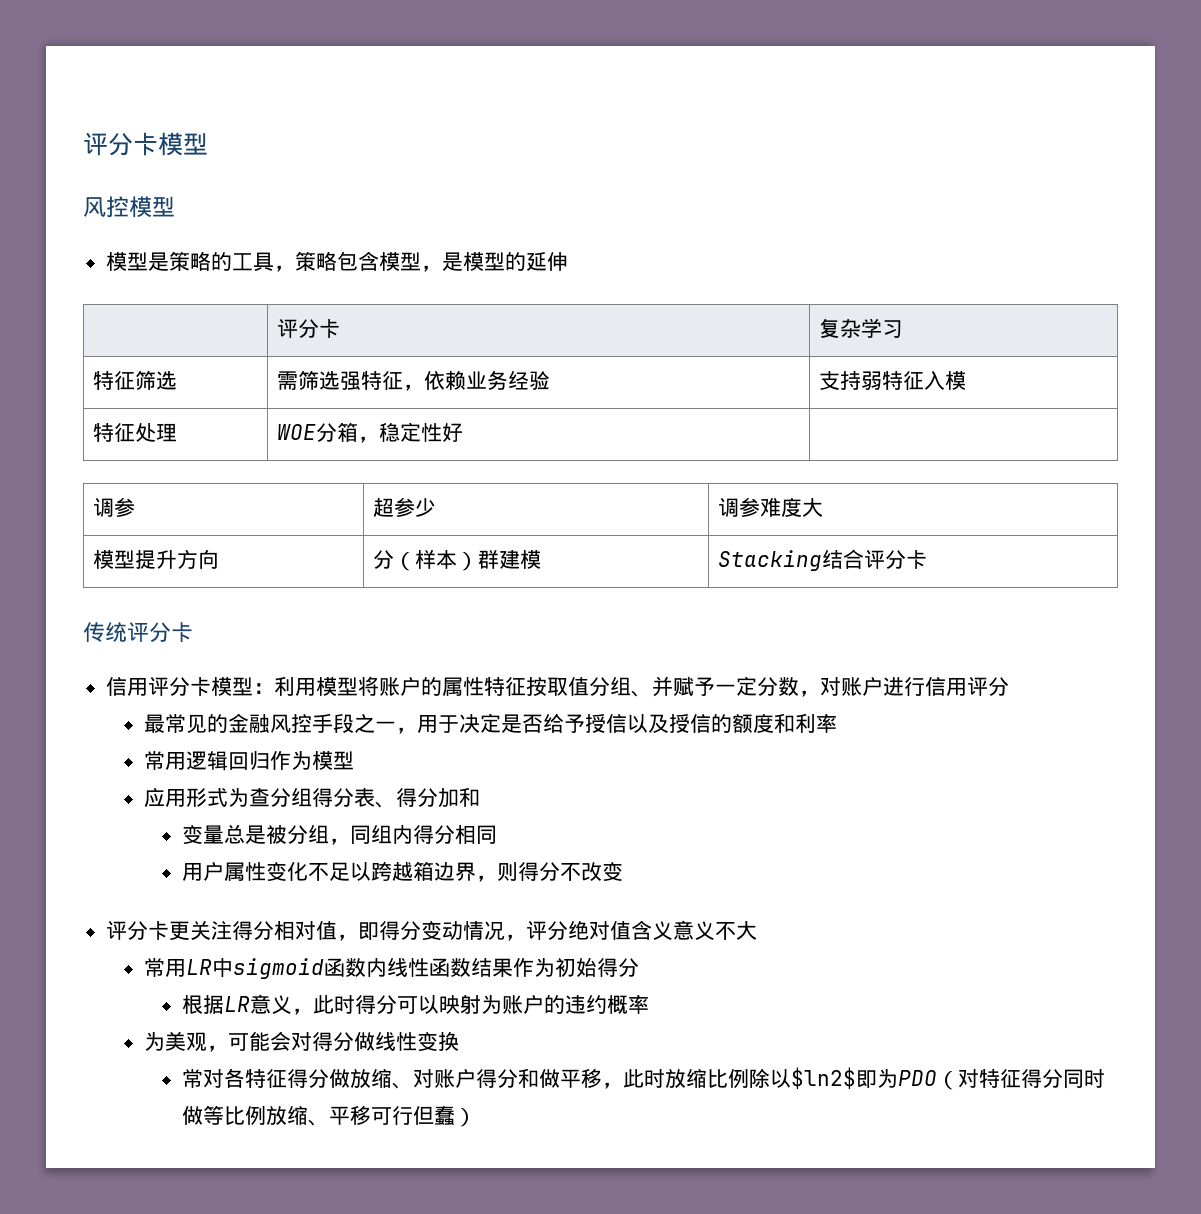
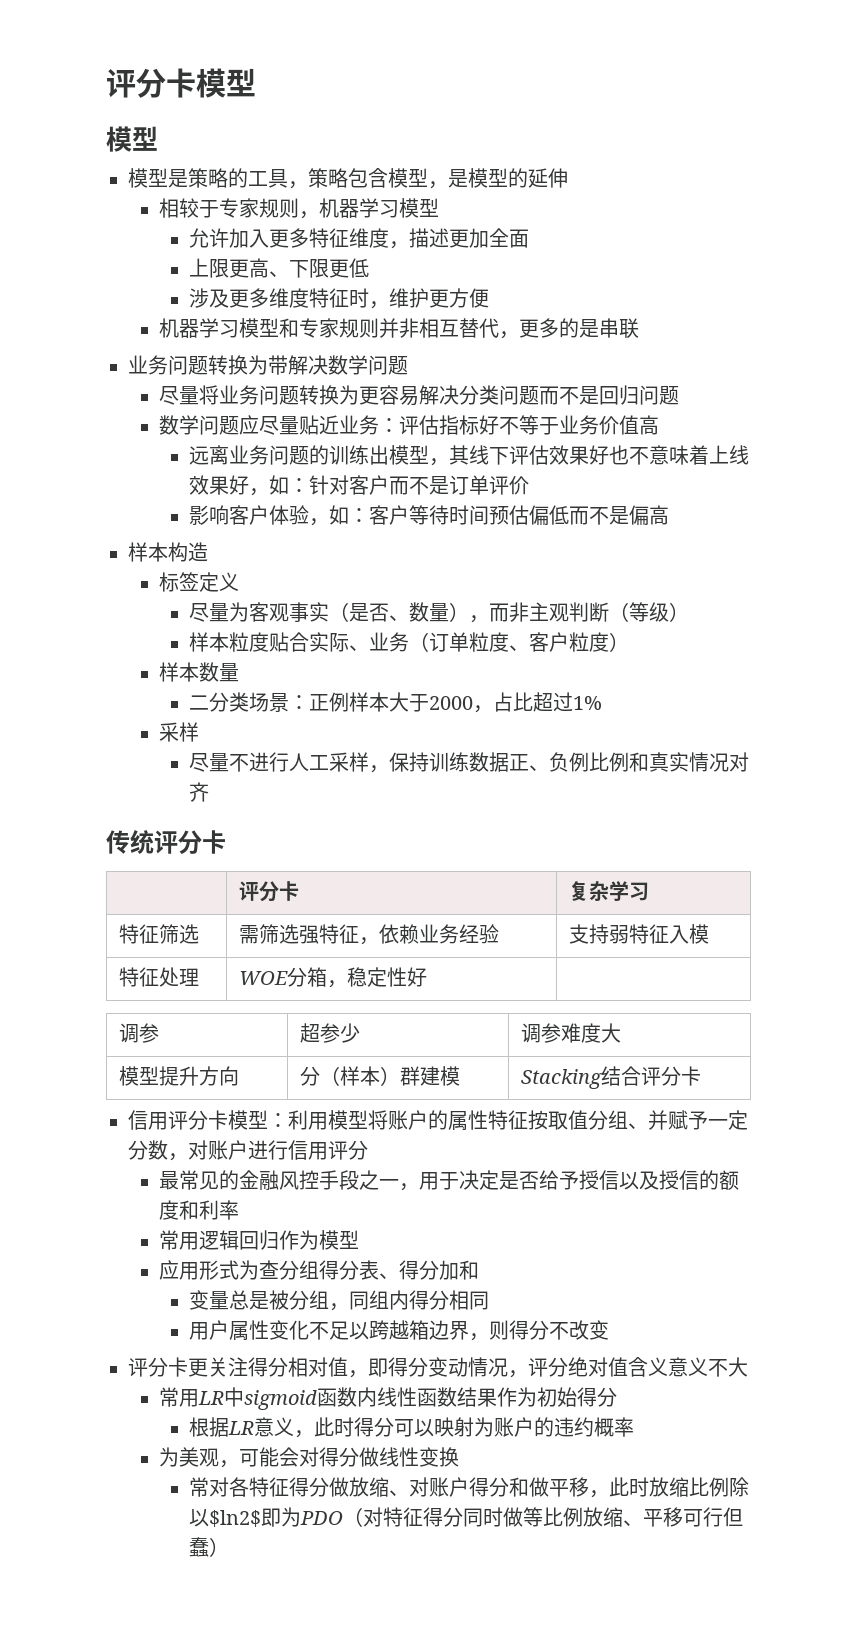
[83,196,129,218] 风控 -> (256, 82) none
(568, 261) none -> [158,198,439,219] [189,228,530,249] [189,258,370,278] [189,288,490,309] [158,318,639,339] [128,355,408,375] [158,385,679,406] [158,415,659,435] [189,445,750,466] [189,475,530,496] [189,505,670,526] [128,542,208,562] [158,572,239,592] [189,602,690,623] [189,632,630,652] [158,662,239,682] [189,692,603,713] [158,722,199,742] [189,752,750,773] [189,782,210,802] [106,830,226,855] // 相较于专家规则，机器学习模型 // 允许加入更多特征维度，描述更加全面 // 上限更高、下限更低 // 涉及更多维度特征时，维护更方便 // 机器学习模型和专家规则并非相互替代，更多的是串联 // 业务问题转换为带解决数学问题 // 尽量将业务问题转换为更容易解决分类问题而不是回归问题 // 数学问题应尽量贴近业务：评估指标好不等于业务价值高 // 远离业务问题的训练出模型，其线下评估效果好也不意味着上线效果好，如：针对客户而不是订单评价 // 影响客户体验，如：客户等待时间预估偏低而不是偏高 // 样本构造 // 标签定义 // 尽量为客观事实（是否、数量），而非主观判断（等级） // 样本粒度贴合实际、业务（订单粒度、客户粒度） // 样本数量 // 二分类场景：正例样本大于2000，占比超过1% // 采样 // 尽量不进行人工采样，保持训练数据正、负例比例和真实情况对齐 // 传统评分卡
[83,622,193,642] // 传统评分卡 -> (701, 1076) none

